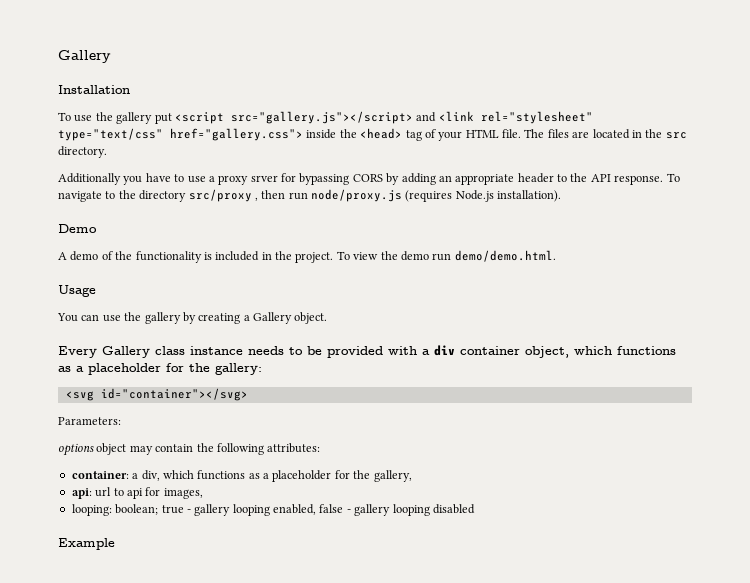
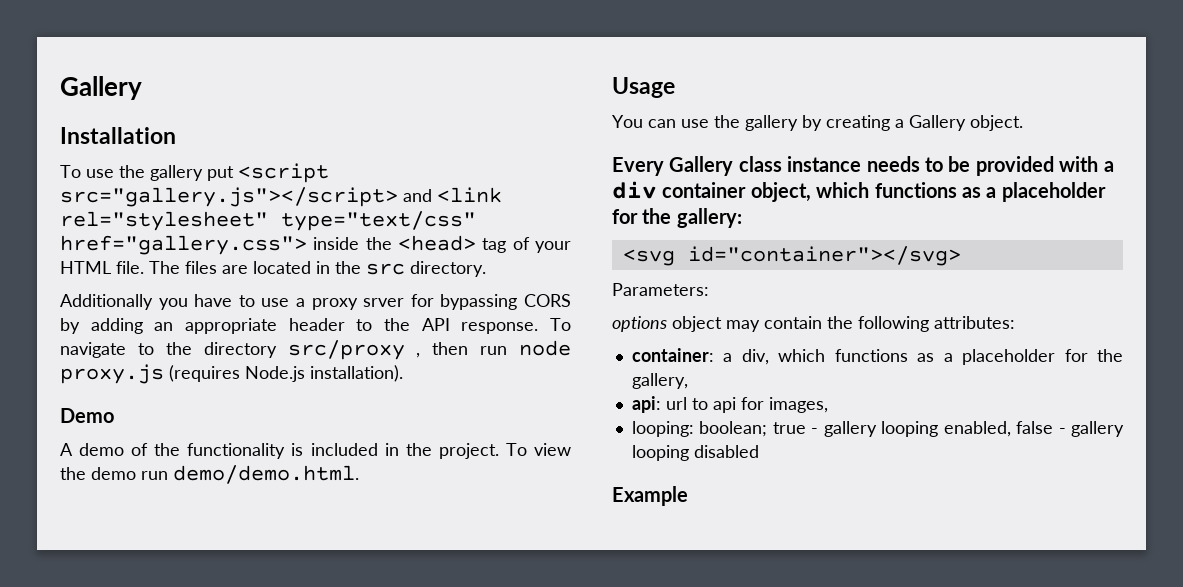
[311,189,402,202] node/proxy.js -> [519,340,571,356] [60,364,164,384] node proxy.js

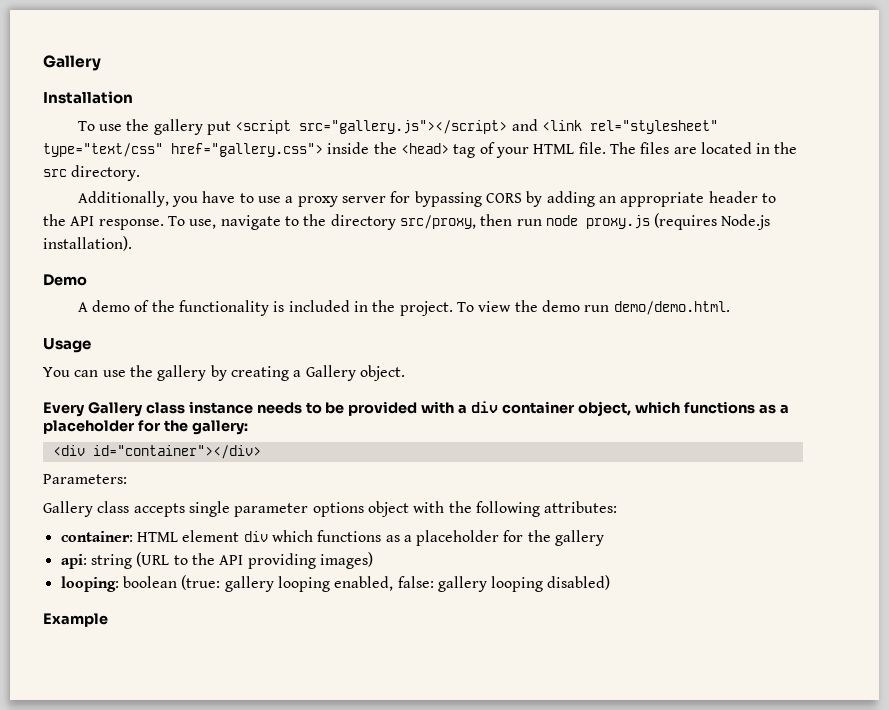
[60,294,153,310] Additionally -> [77,191,169,207] Additionally,
[363,298,405,307] srver -> [341,196,386,203] server
(571, 324) none -> [189,219,217,229] use,
[287,340,421,360] src/proxy , -> [399,215,476,229] src/proxy,
[622,246,961,266] <svg id="container"></svg> -> [52,445,261,459] <div id="container"></div>
[612,316,822,332] options object may contain -> [43,501,445,517] Gallery class accepts single parameter options object with
[723,349,1123,365] [631,373,688,389] a div, which functions as a placeholder for the gallery, -> [136,530,605,546] HTML element div which functions as a placeholder for the gallery
[665,397,828,413] [631,421,819,437] url to api for images, // looping: boolean; true - -> [90,552,373,569] [60,575,221,592] string (URL to the API providing images) // looping: boolean (true:
[1016,421,1124,437] [631,445,759,461] false - gallery looping disabled -> [397,575,611,592] false: gallery looping disabled)

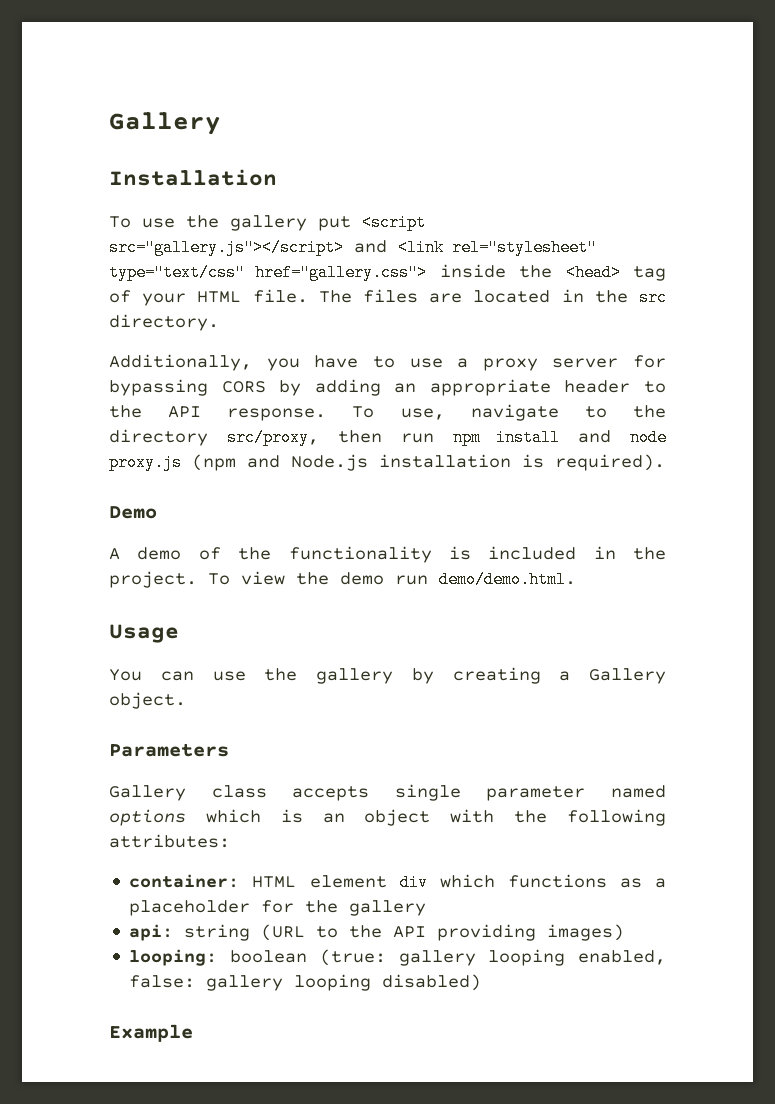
[545,213,771,230] [43,236,132,251] node proxy.js (requires Node.js installation). -> [453,429,667,446] [109,454,665,471] npm install and node proxy.js (npm and Node.js installation is required).
[43,401,789,417] [43,420,248,435] [52,445,261,459] [43,474,127,484] Every Gallery class instance needs to be provided with a div container object, which functions as a placeholder for the gallery: // <div id="container"></div> // Parameters: -> [109,743,229,757] Parameters
[312,502,364,517] options -> [611,785,666,798] [109,809,345,826] named options which is an

